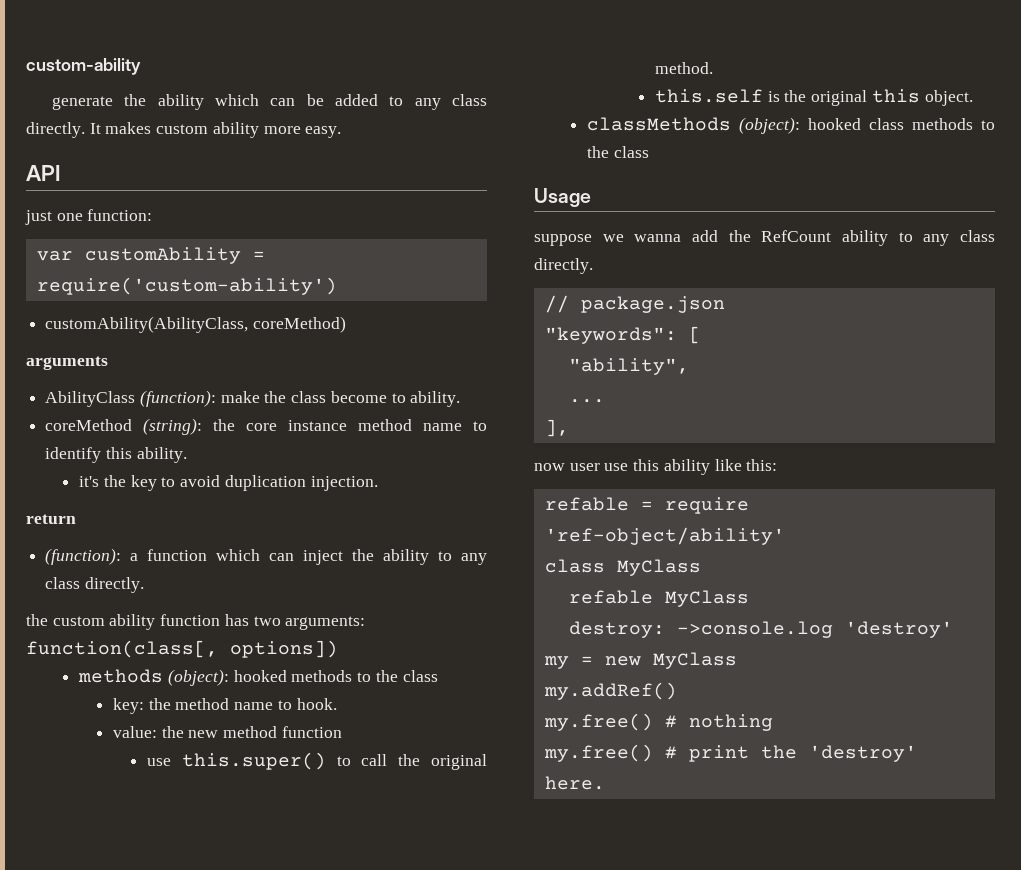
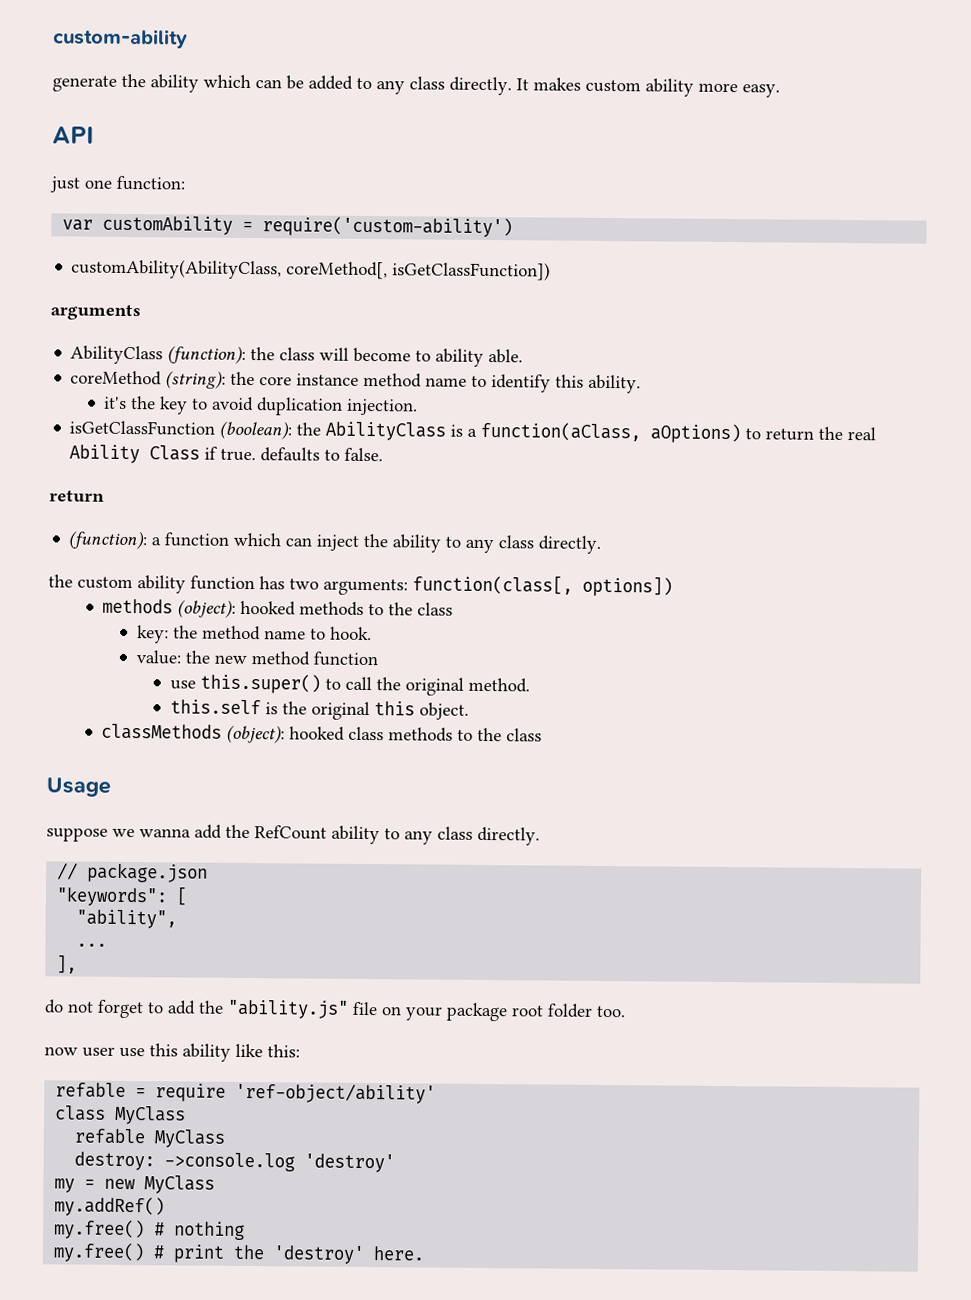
[252,316,346,333] coreMethod) -> [286,261,552,281] coreMethod[, isGetClassFunction])
[220,391,327,403] make the class -> [250,347,350,361] the class will
[410,391,461,407] ability. -> [435,348,524,367] ability able.
(378, 483) none -> [69,420,877,444] [69,444,384,464] // isGetClassFunction (boolean): the AbilityClass is a function(aClass, aOptions) to return the real Ability Class if true. defaults to false.
(569, 428) none -> [44,999,626,1022] // do not forget to add the "ability.js" file on your package root folder too.

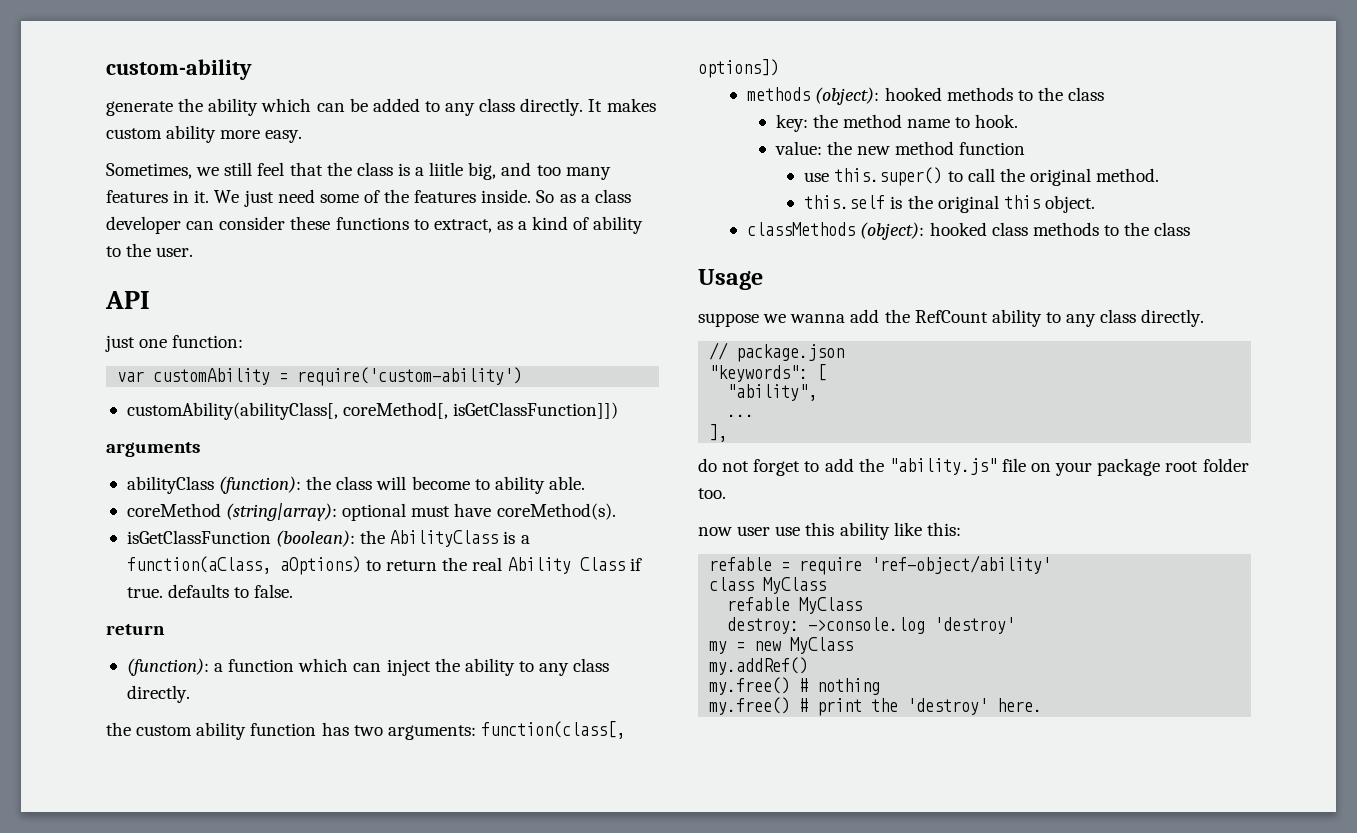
(780, 91) none -> [106,162,611,180] [106,189,631,207] [106,216,644,234] [106,243,194,257] // Sometimes, we still feel that the class is a liitle big, and too many features in it. We just need some of the features inside. So as a class developer can consider these functions to extract, as a kind of ability to the user.
[71,258,552,281] customAbility(AbilityClass, coreMethod[, isGetClassFunction]) -> [126,402,619,420] customAbility(abilityClass[, coreMethod[, isGetClassFunction]])
[70,345,164,365] AbilityClass -> [126,476,214,494] abilityClass
[165,370,642,394] [104,396,419,416] (string): the core instance method name to identify this ability. // it's the key to avoid duplication injection. -> [226,503,616,521] (string|array): optional must have coreMethod(s).

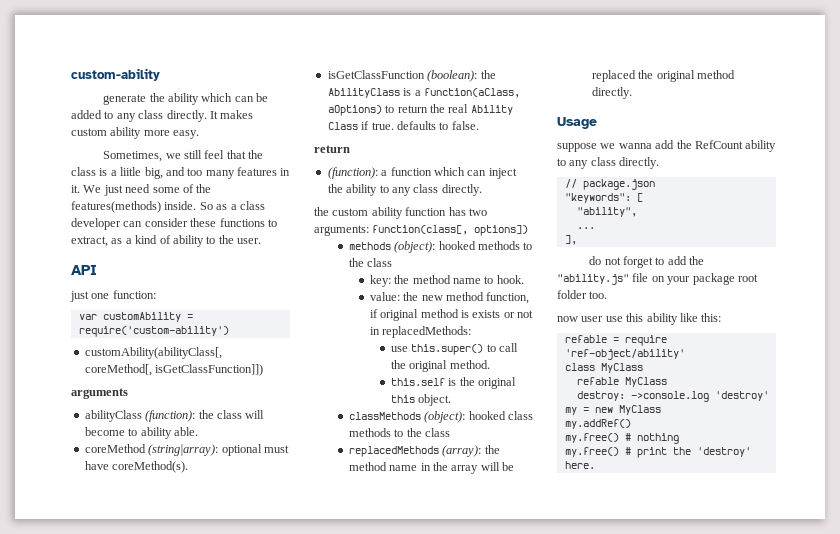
[414,190,477,203] features -> [71,201,161,213] features(methods)
[959,142,1026,155] function -> [486,292,530,304] [369,309,534,321] [369,326,472,338] function, if original method is exists or not in replacedMethods:
(1191, 229) none -> [348,445,500,457] [348,462,515,474] [591,70,735,82] [591,87,632,99] // replacedMethods (array): the method name in the array will be replaced the original method directly.

